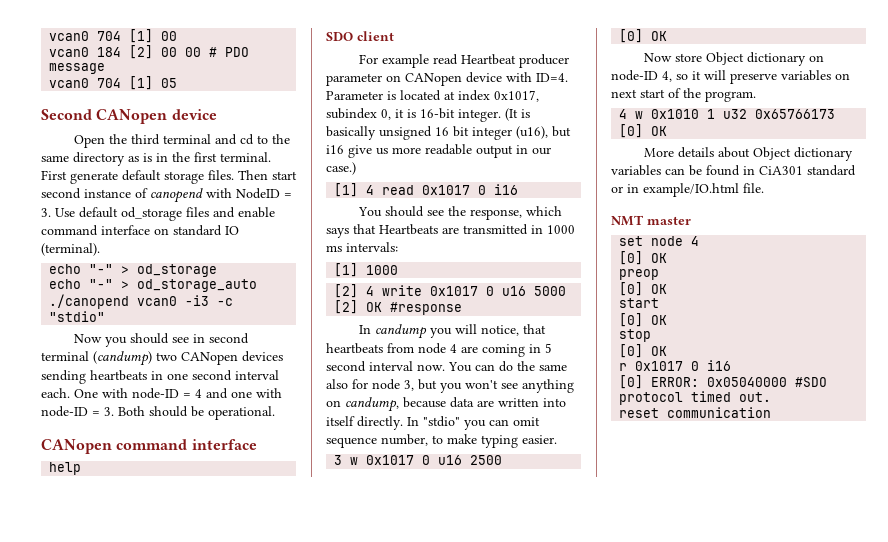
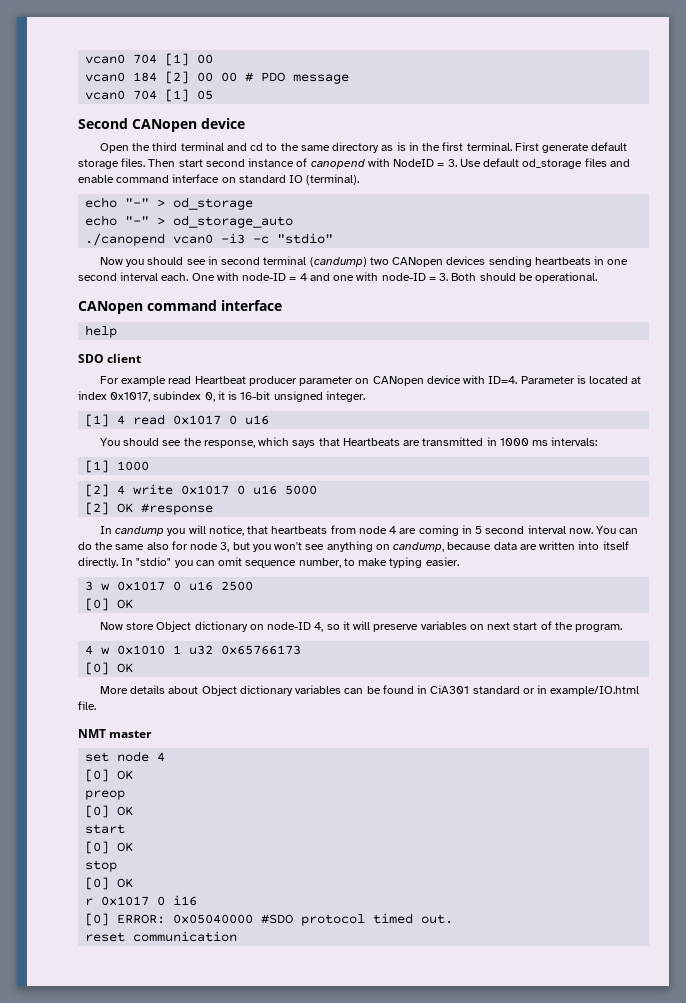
(455, 113) none -> [273,391,323,402] unsigned
[505,108,530,121] [326,126,571,140] [326,144,551,158] [326,162,356,175] (It is basically unsigned 16 bit integer (u16), but i16 give us more readable output in our case.) -> (365, 396) none
[494,184,519,195] i16 -> [245,415,270,425] u16

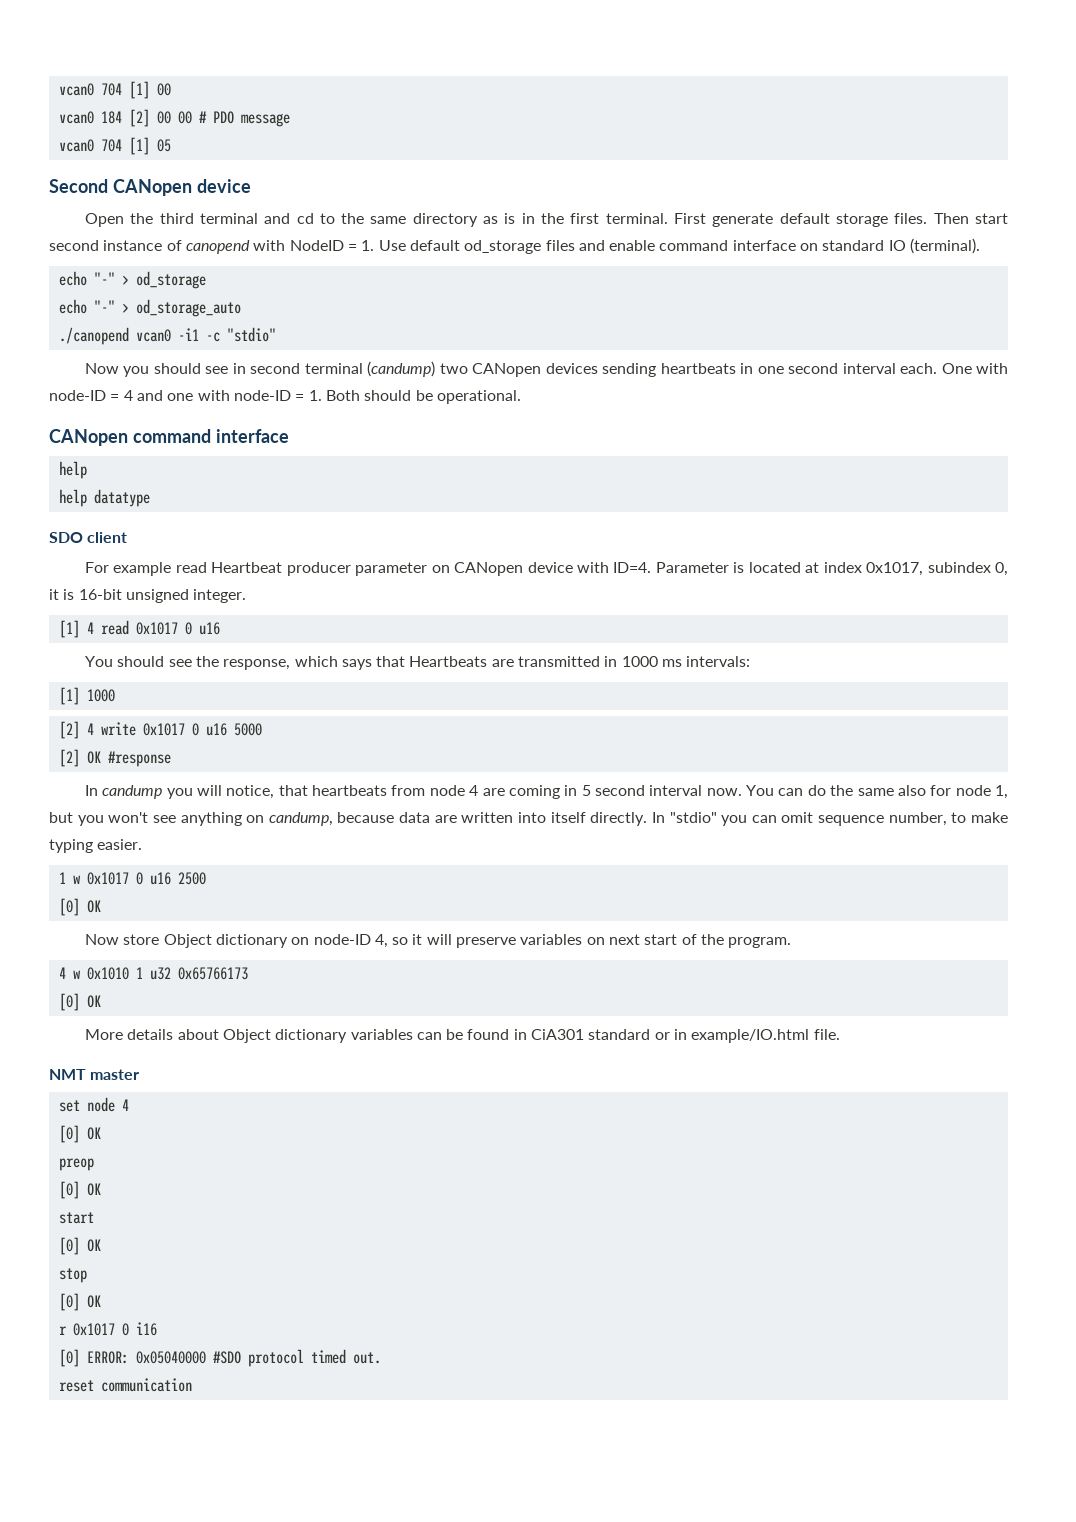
[447,159,457,167] 3. -> [361,240,375,251] 1.
[221,233,246,244] -i3 -> [177,328,199,341] -i1
[439,273,449,281] 3. -> [308,390,322,401] 1.
(118, 331) none -> [58,489,150,507] // help datatype
[220,542,230,552] 3, -> [994,785,1008,799] 1,
[85,581,94,591] 3 -> [58,872,66,884] 1

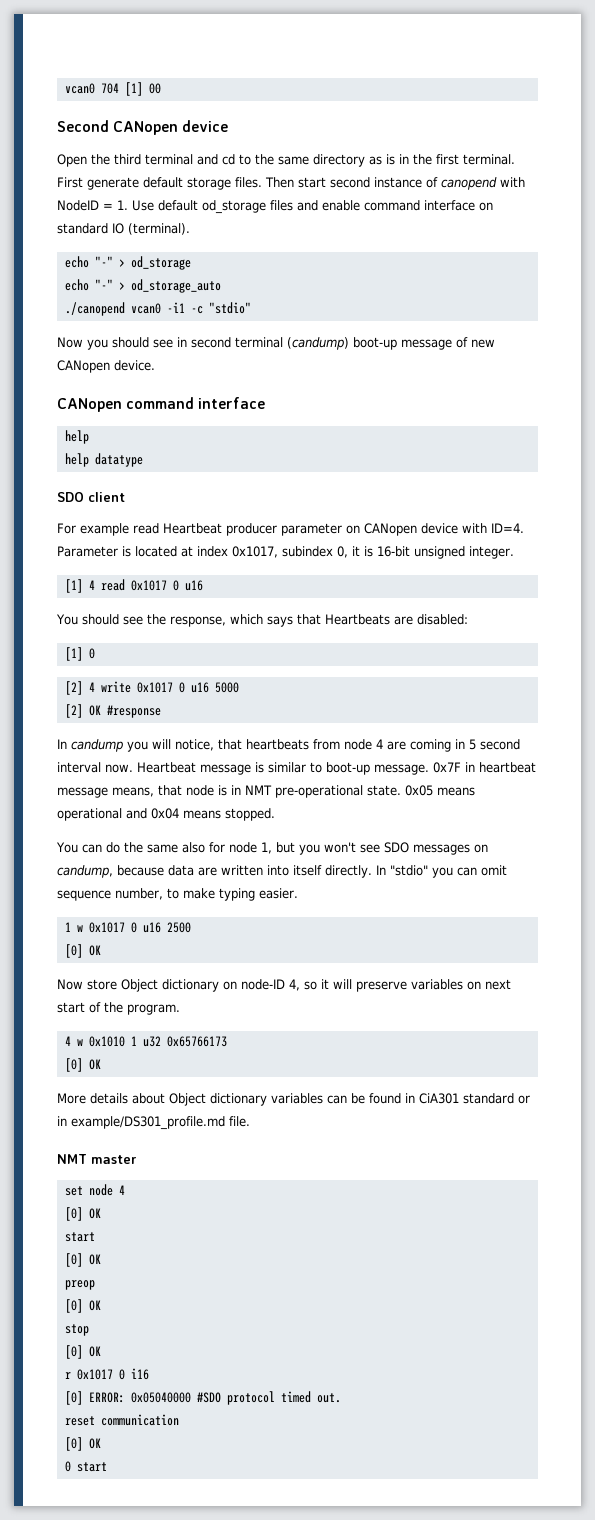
[58,109,290,127] [58,137,171,155] // vcan0 184 [2] 00 00 # PDO message // vcan0 704 [1] 05 -> (161, 88) none
[439,363,1009,377] [49,390,521,404] two CANopen devices sending heartbeats in one second interval each. One with node-ID = 4 and one with node-ID = 1. Both should be operational. -> [353,337,495,350] [57,360,155,373] boot-up message of new CANopen device.
[518,656,751,667] [58,687,115,705] transmitted in 1000 ms intervals: // [1] 1000 -> [416,614,468,625] [64,647,95,661] disabled: // [1] 0
(742, 792) none -> [136,762,536,775] [57,785,475,798] [57,808,275,821] Heartbeat message is similar to boot-up message. 0x7F in heartbeat message means, that node is in NMT pre-operational state. 0x05 means operational and 0x04 means stopped. //
[180,812,242,826] anything -> [383,842,470,855] SDO messages
[691,1029,810,1043] example/IO.html -> [71,1116,225,1130] example/DS301_profile.md
[58,1158,94,1171] [58,1181,101,1199] [58,1212,94,1224] preop // [0] OK // start -> [64,1232,95,1242] [64,1253,101,1267] [64,1280,95,1290] start // [0] OK // preop
(192, 1385) none -> [64,1437,101,1451] [64,1461,107,1472] // [0] OK // 0 start

